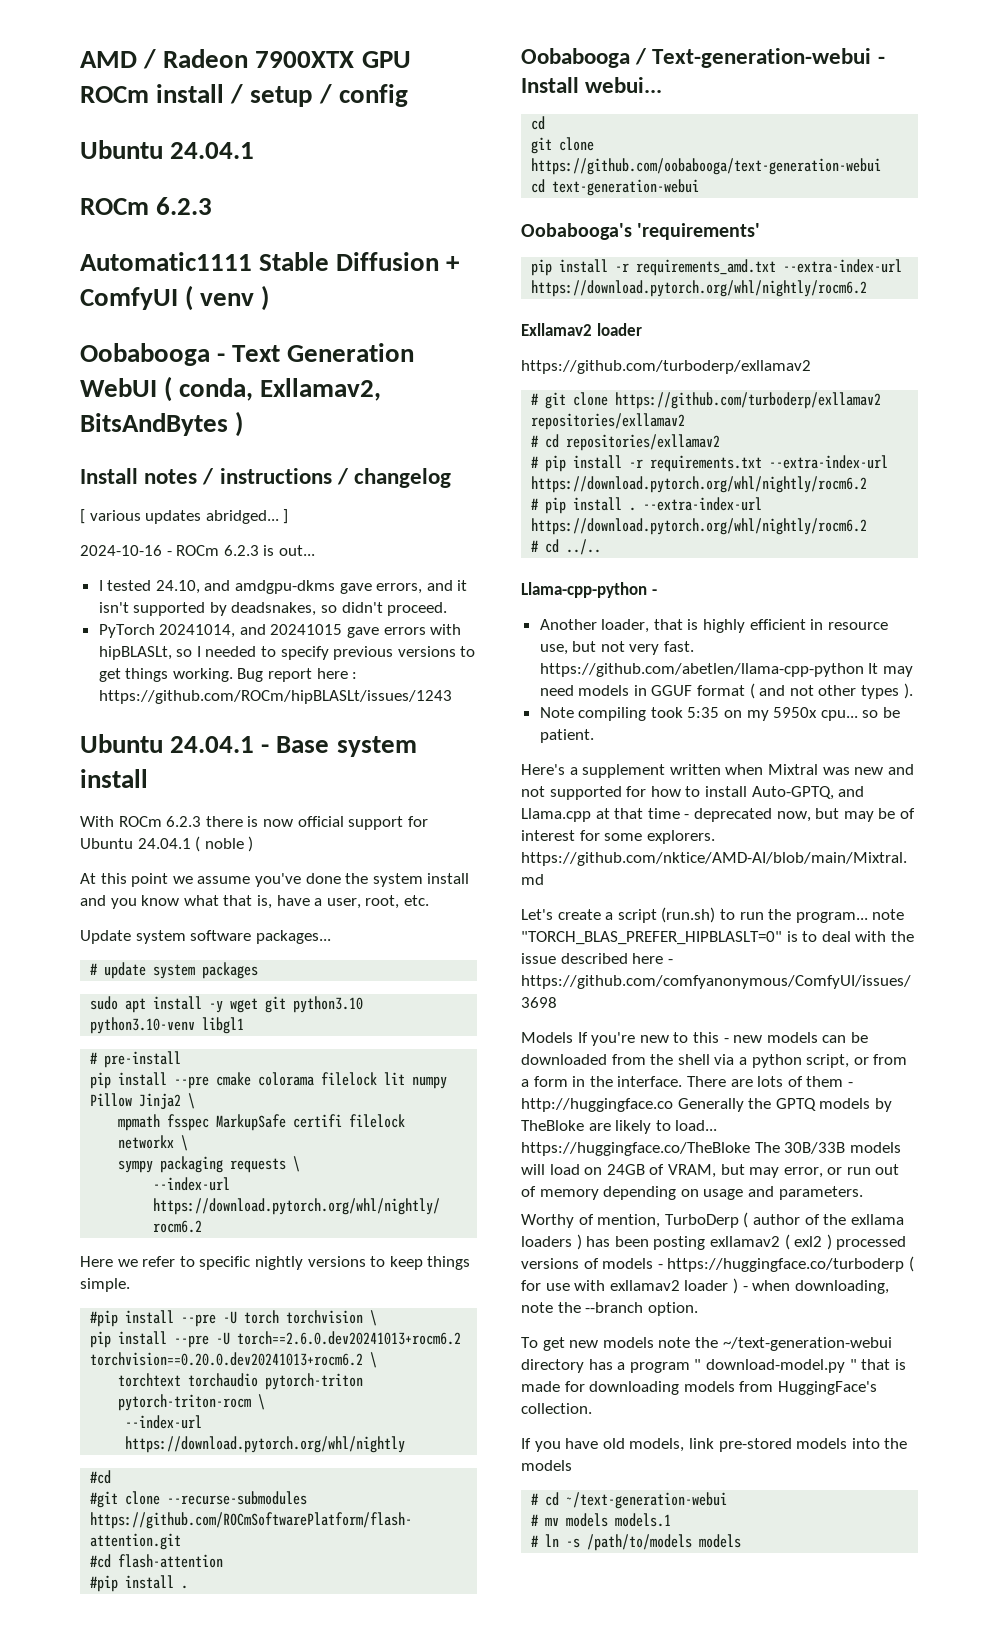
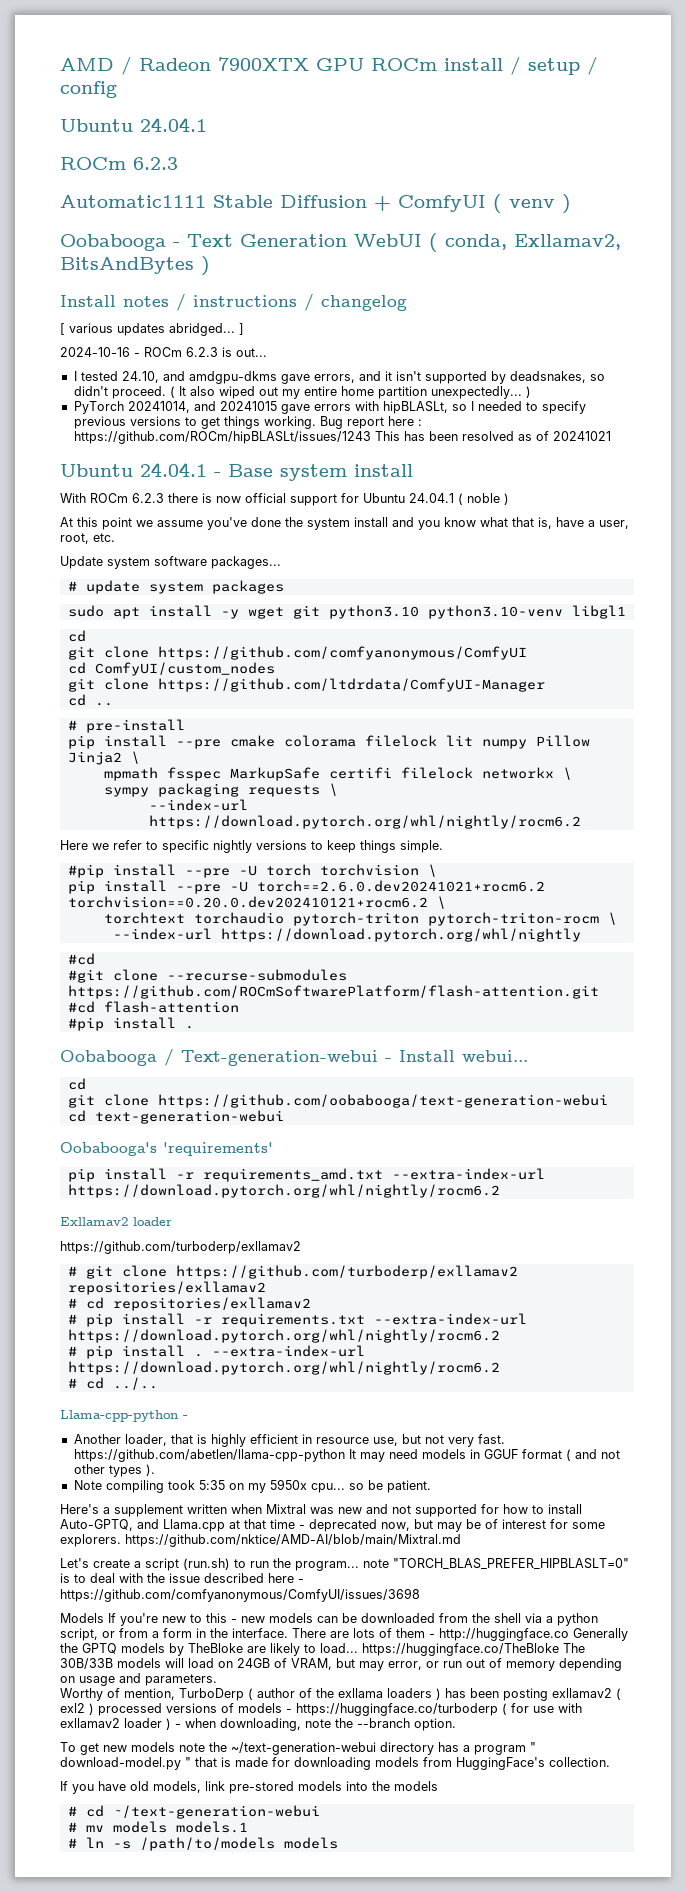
(448, 609) none -> [169,386,531,399] ( It also wiped out my entire home partition unexpectedly... )
(452, 697) none -> [374,431,611,441] This has been resolved as of 20241021
(245, 1025) none -> [67,630,86,642] [67,646,527,660] [67,662,275,676] [67,678,545,692] [67,694,113,706] // cd // git clone https://github.com/comfyanonymous/ComfyUI // cd ComfyUI/custom_nodes // git clone https://github.com/ltdrdata/ComfyUI-Manager // cd ..
[237,1331,462,1345] [90,1352,364,1366] torch==2.6.0.dev20241013+rocm6.2 torchvision==0.20.0.dev20241013+rocm6.2 -> [256,880,545,892] [67,896,428,908] torch==2.6.0.dev20241021+rocm6.2 torchvision==0.20.0.dev202410121+rocm6.2

